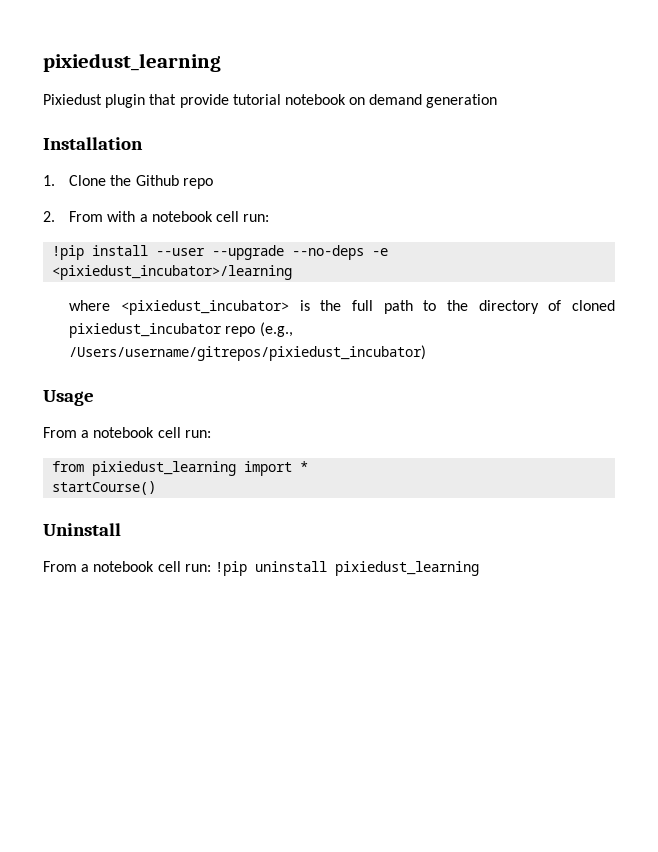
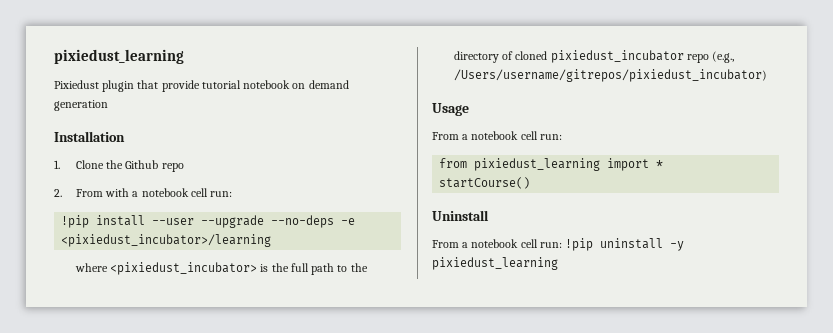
(327, 566) none -> [670,241,685,251] -y

